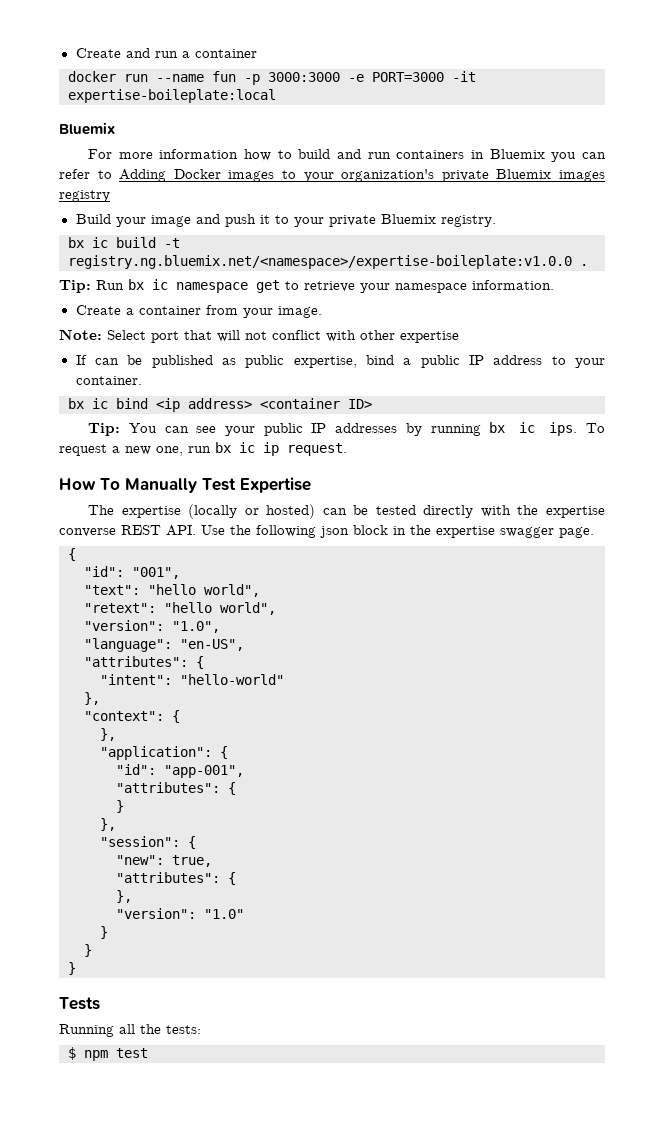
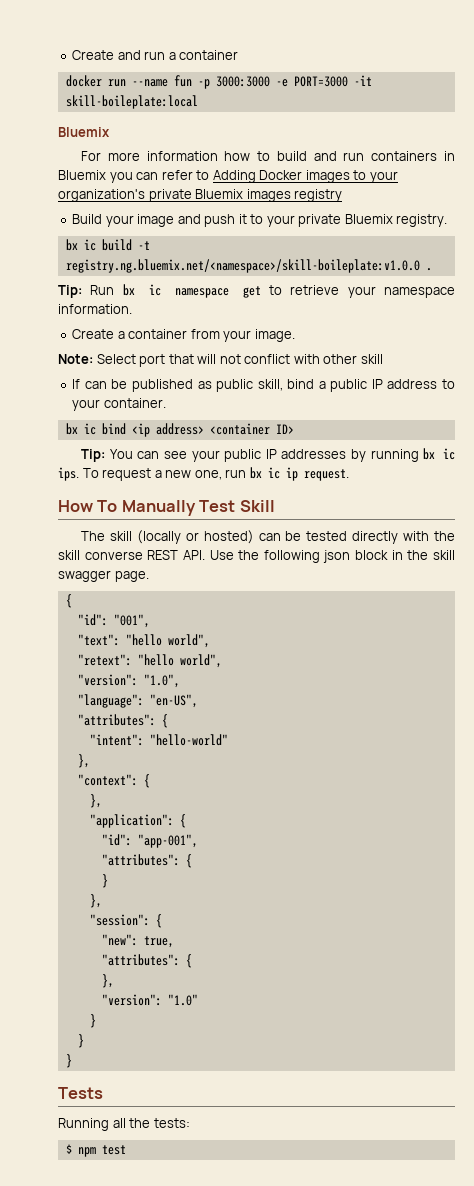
[68,89,276,103] expertise-boileplate:local -> [65,95,198,109] skill-boileplate:local
[68,255,572,269] registry.ng.bluemix.net/<namespace>/expertise-boileplate:v1.0.0 -> [65,259,420,273] registry.ng.bluemix.net/<namespace>/skill-boileplate:v1.0.0
[400,331,459,343] expertise -> [360,354,383,364] skill
[293,356,357,368] expertise, -> [257,379,283,391] skill,
[240,477,311,493] Expertise -> [239,500,275,512] Skill
[121,506,181,518] expertise -> [110,531,133,541] skill
[546,506,605,518] expertise -> [58,550,80,560] skill
[436,526,495,538] expertise -> [432,550,455,560] skill

